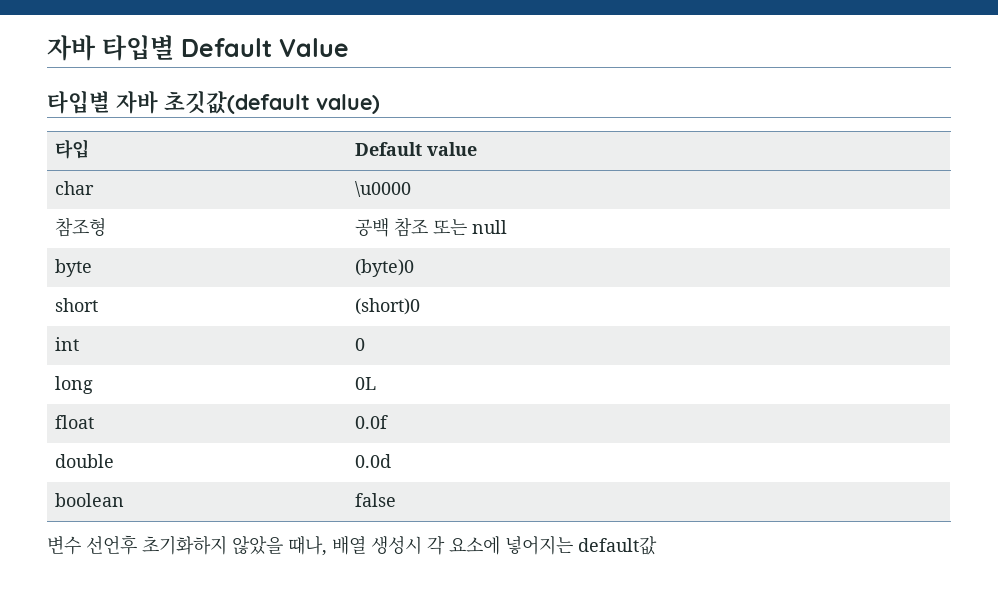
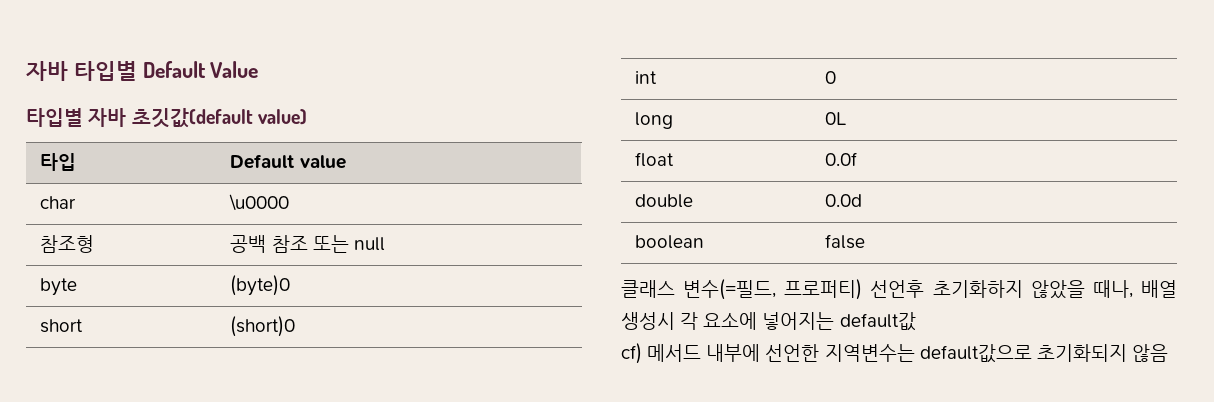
[47,536,81,555] 변수 -> [621,279,863,300] 클래스 변수(=필드, 프로퍼티)
(657, 545) none -> [621,343,1168,364] // cf) 메서드 내부에 선언한 지역변수는 default값으로 초기화되지 않음

